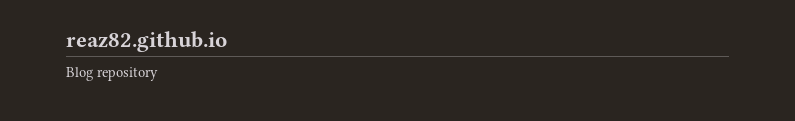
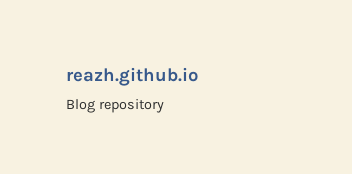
[66,31,227,52] reaz82.github.io -> [66,67,198,86] reazh.github.io

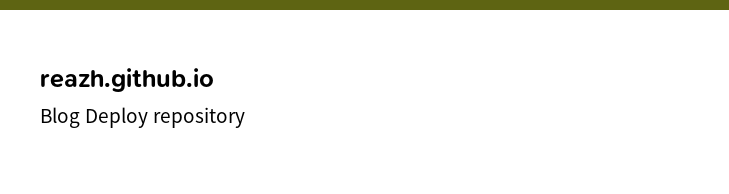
(95, 106) none -> [85,107,149,128] Deploy

